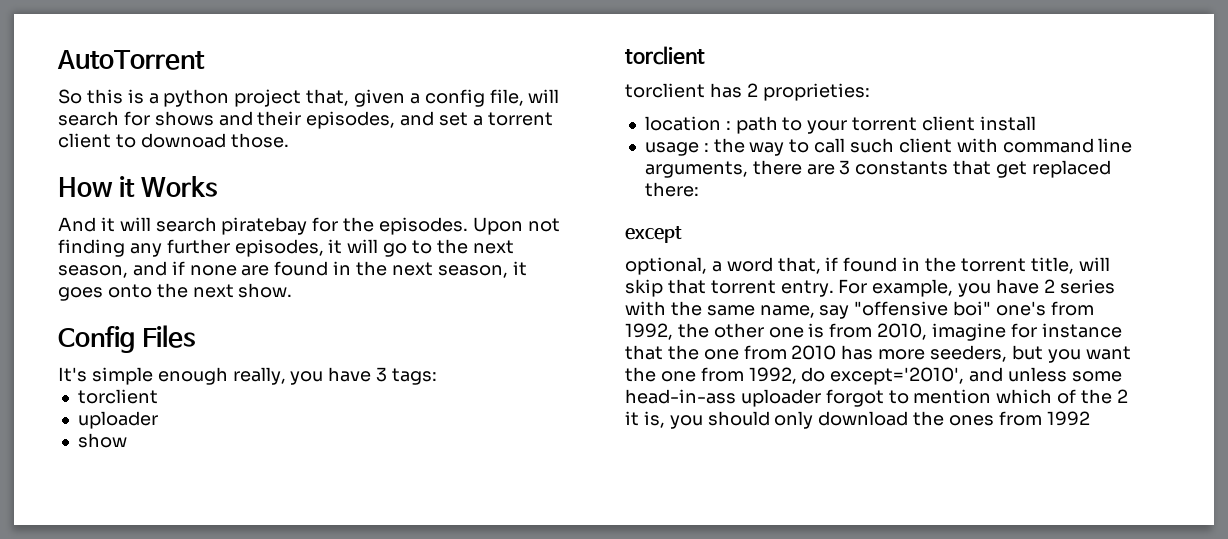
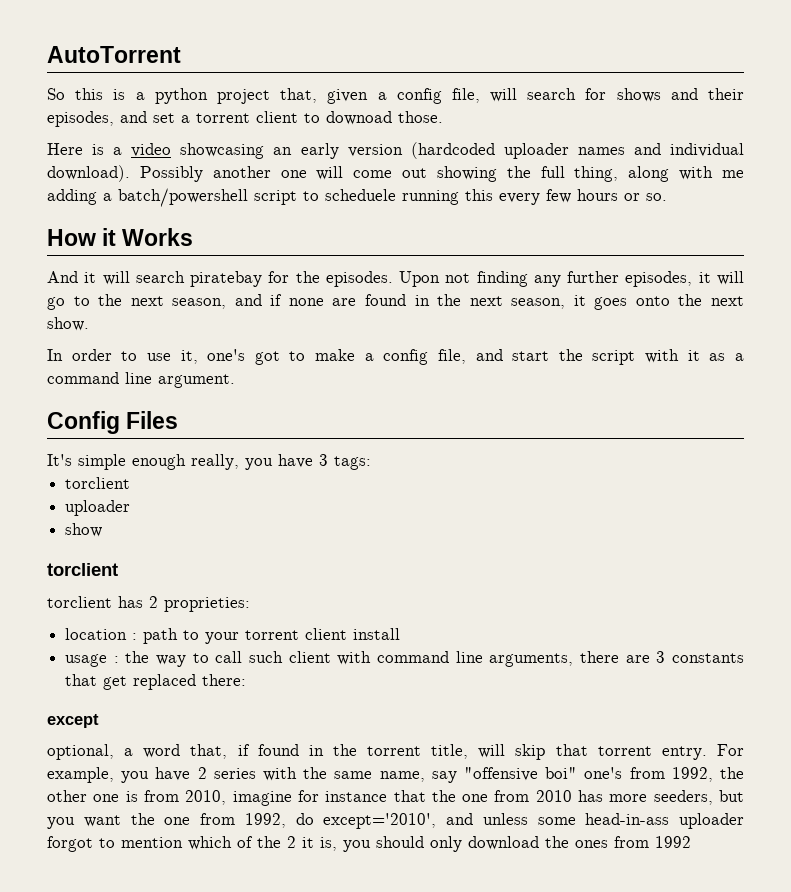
(289, 140) none -> [47,142,745,159] [47,165,744,182] [47,188,667,207] // Here is a video showcasing an early version (hardcoded uploader names and individual download). Possibly another one will come out showing the full thing, along with me adding a batch/powershell script to scheduele running this every few hours or so.
(293, 290) none -> [47,349,745,365] [47,372,235,388] // In order to use it, one's got to make a config file, and start the script with it as a command line argument.

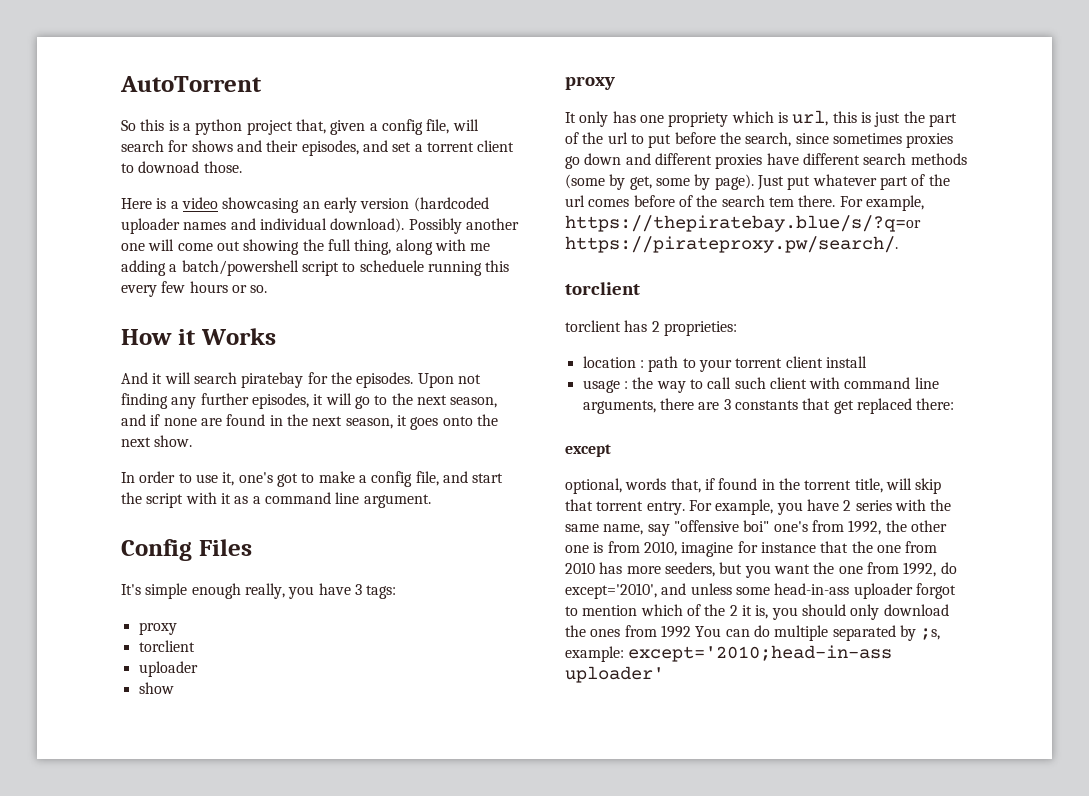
(371, 463) none -> [138,622,177,635] // proxy
(103, 530) none -> [565,76,615,90] [565,110,957,127] [565,132,954,148] [565,153,967,169] [565,174,950,190] [565,195,924,211] [565,215,921,232] [565,236,898,253] // proxy // It only has one propriety which is url, this is just the part of the url to put before the search, since sometimes proxies go down and different proxies have different search methods (some by get, some by page). Just put whatever part of the url comes before of the search tem there. For example, https://thepiratebay.blue/s/?q=or https://pirateproxy.pw/search/.
[124,744,181,758] a word -> [625,478,667,490] words
(691, 842) none -> [695,625,941,641] [565,645,893,662] [565,666,664,683] You can do multiple separated by ;s, example: except='2010;head-in-ass uploader'

